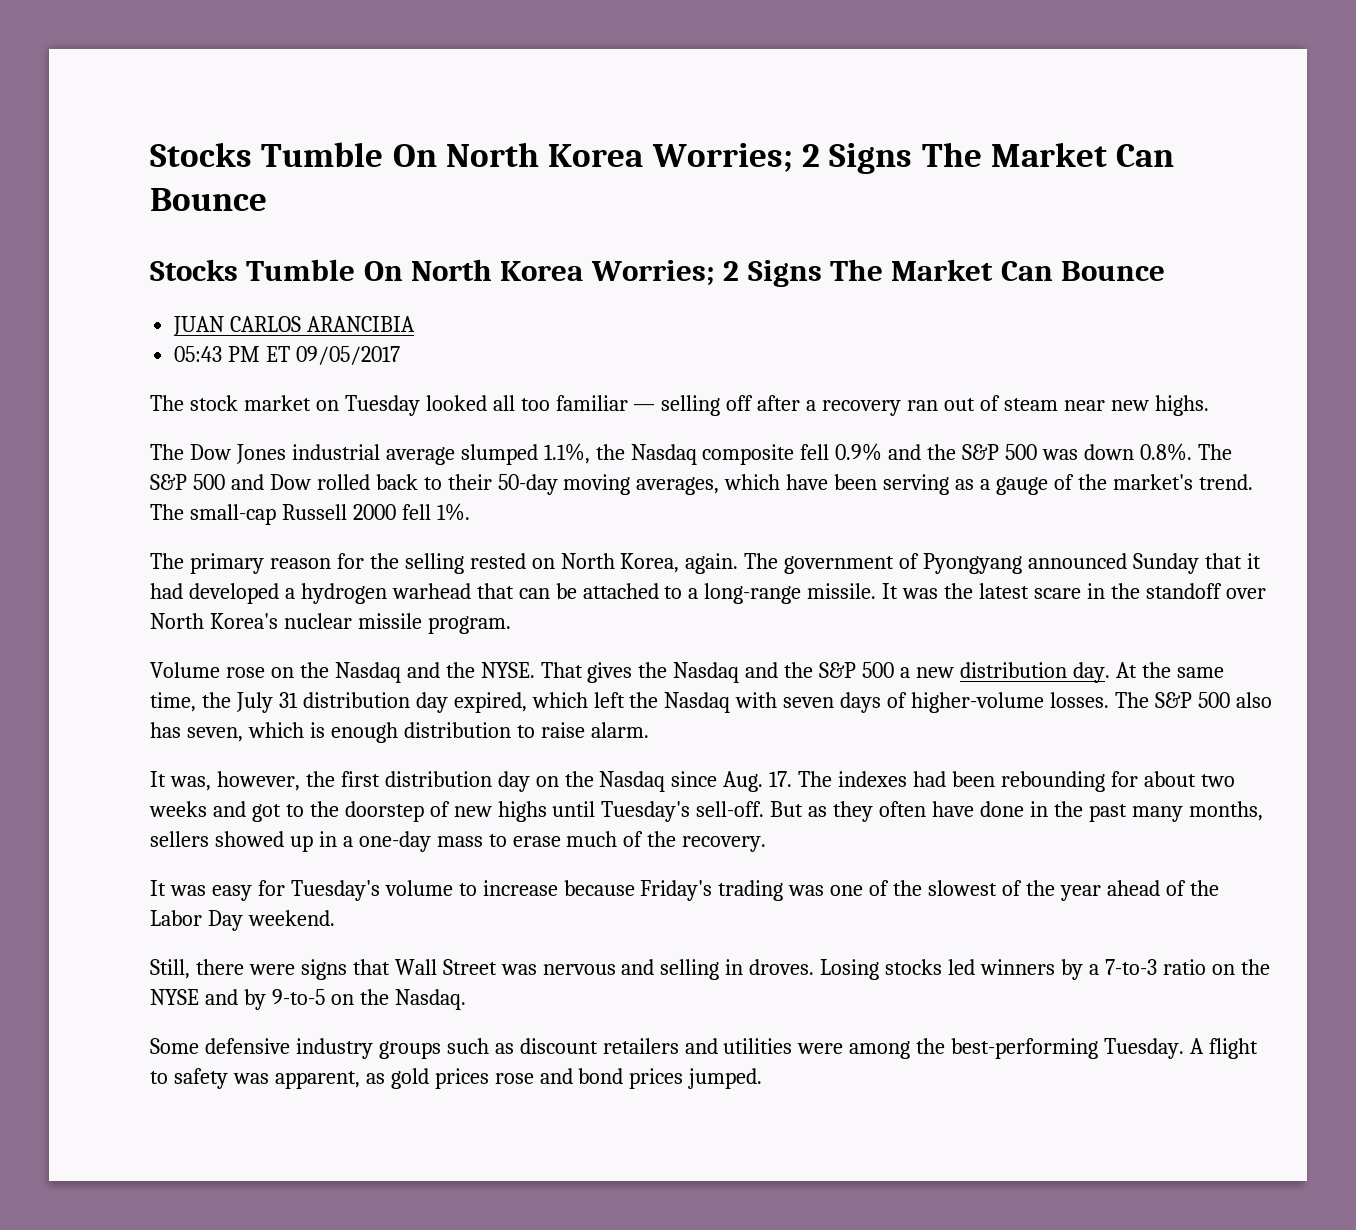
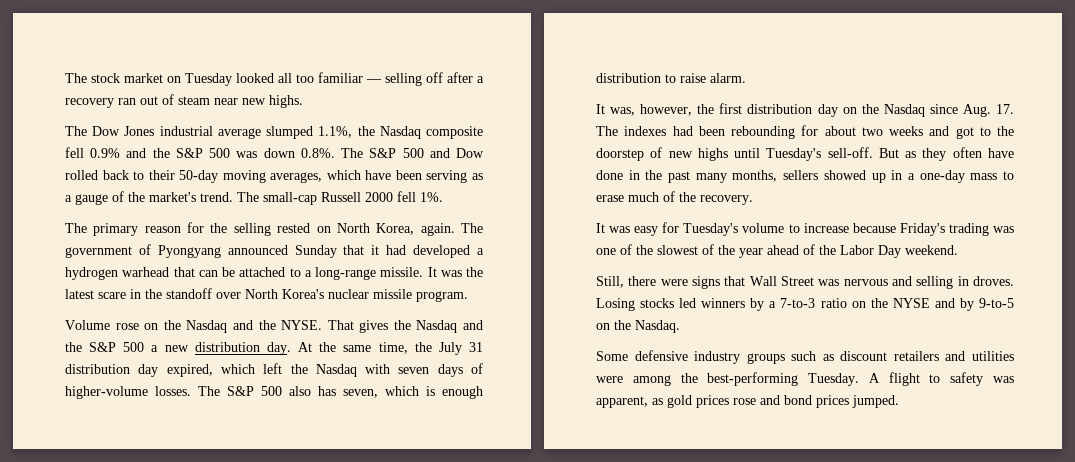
[150,142,1175,174] [150,188,267,211] [150,259,1166,287] [173,316,416,336] [174,346,401,365] Stocks Tumble On North Korea Worries; 2 Signs The Market Can Bounce // Stocks Tumble On North Korea Worries; 2 Signs The Market Can Bounce // JUAN CARLOS ARANCIBIA // 05:43 PM ET 09/05/2017 // -> (65, 78) none

